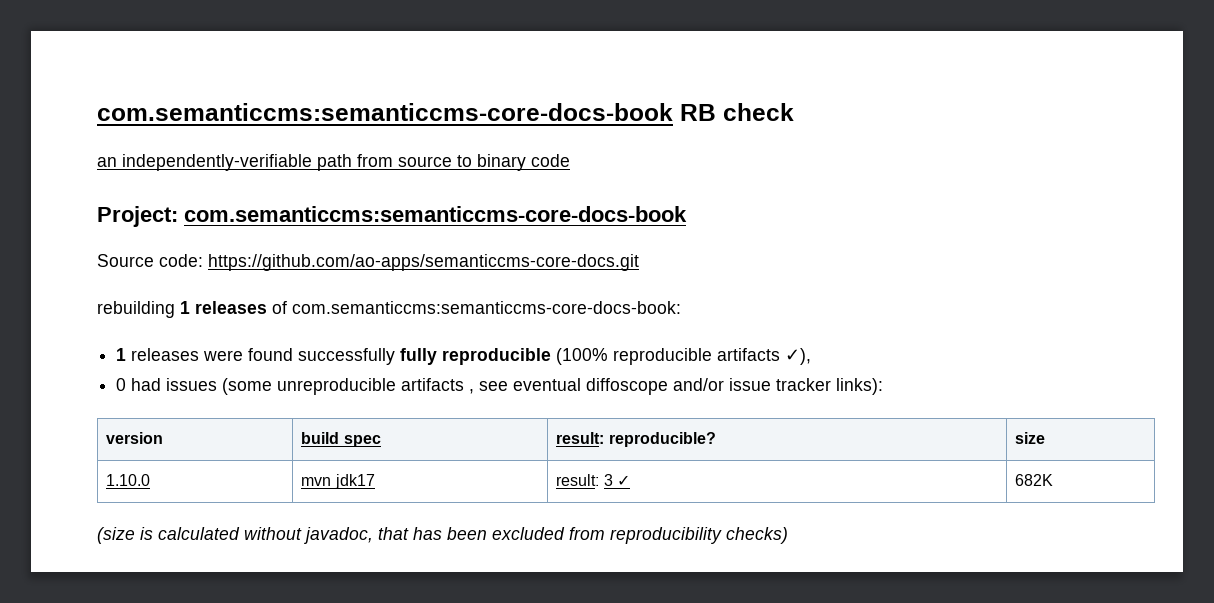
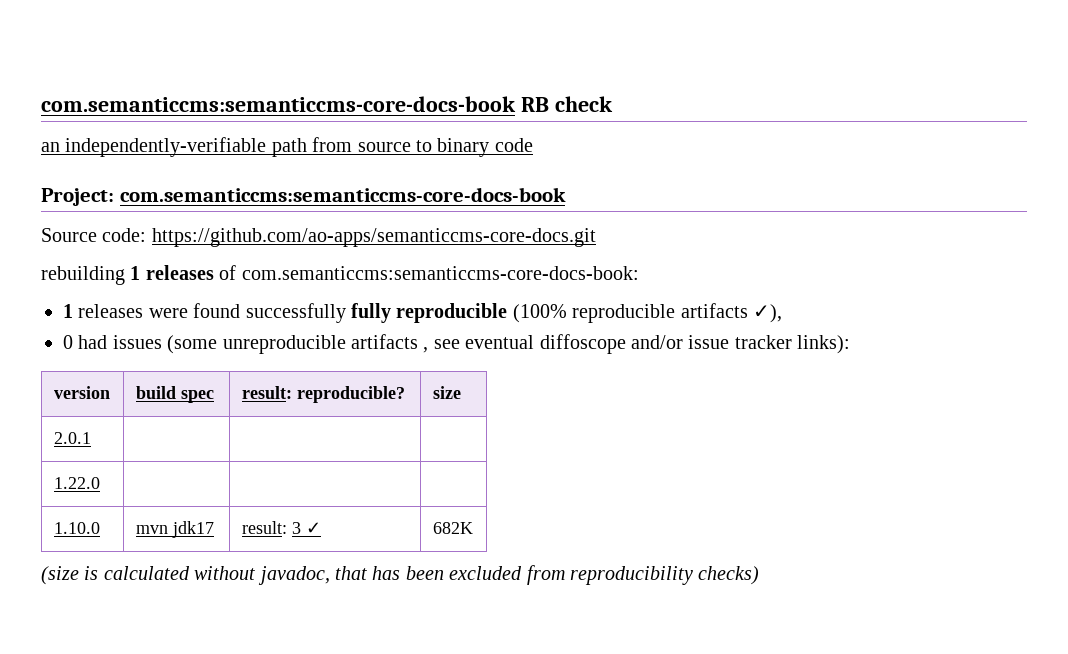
(1046, 438) none -> [53,432,91,444] [53,477,100,489] // 2.0.1 | | | // 1.22.0 | | |

